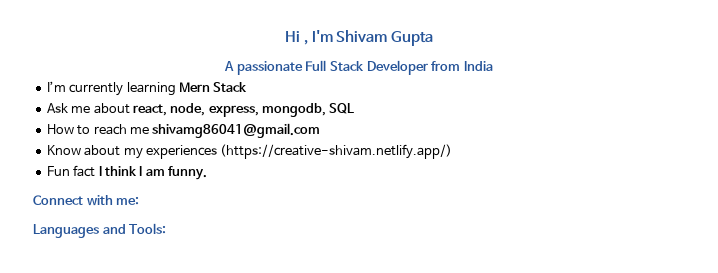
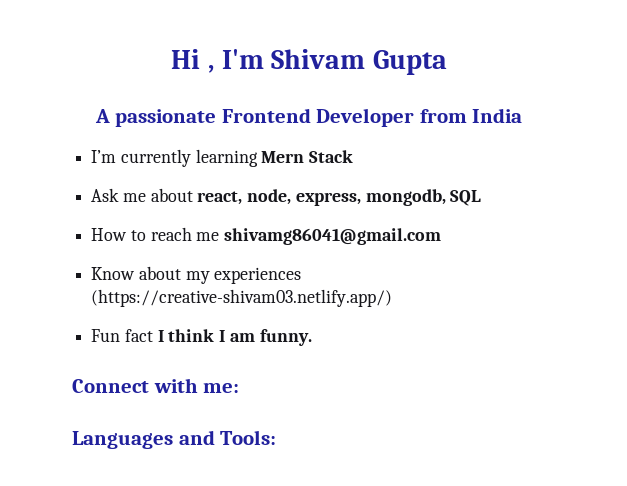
[305,60,364,71] Full Stack -> [221,108,311,123] Frontend
[220,144,453,159] (https://creative-shivam.netlify.app/) -> [91,289,393,307] (https://creative-shivam03.netlify.app/)

